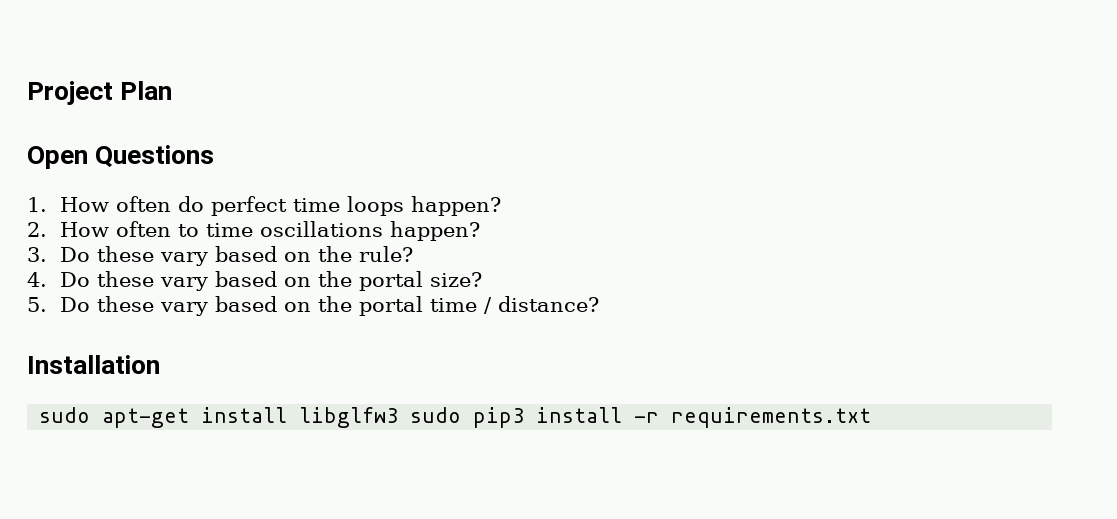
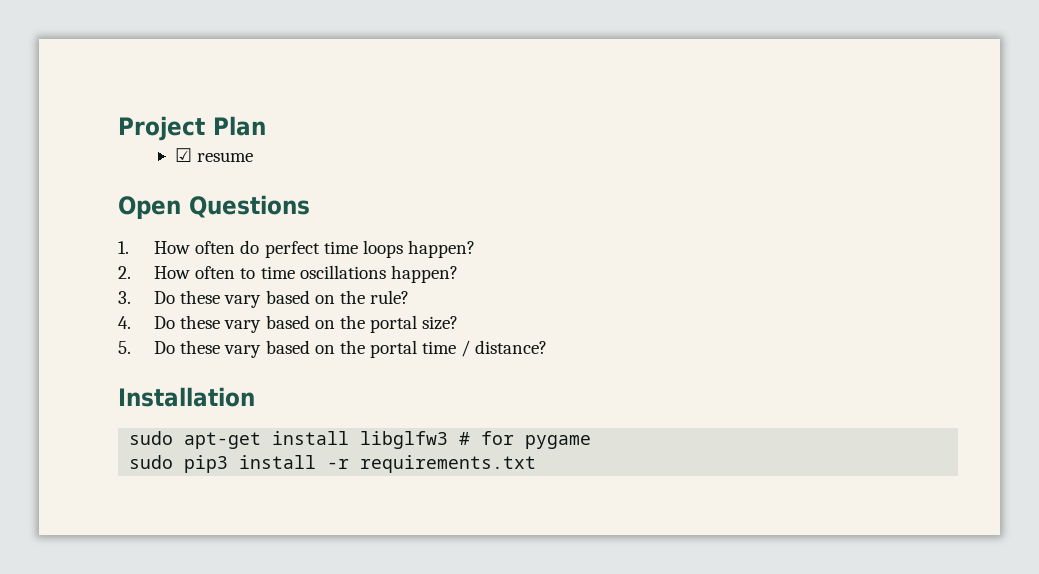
(173, 90) none -> [175,148,254,162] // ☑ resume
(399, 417) none -> [459,431,592,449] # for pygame //

